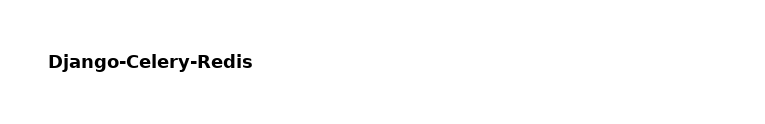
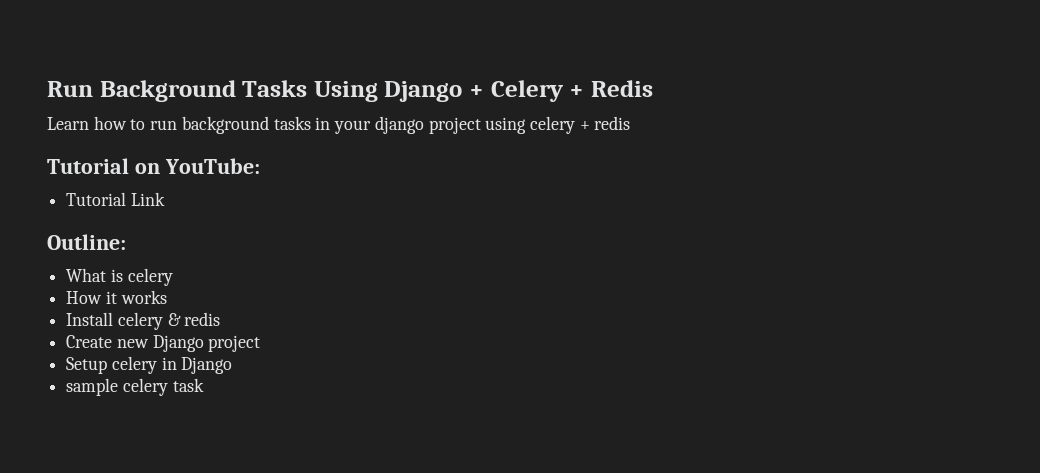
[48,54,253,72] Django-Celery-Redis -> [47,80,653,102] [47,116,631,134] [47,158,260,174] [66,192,165,206] [47,234,126,250] [66,268,173,286] [66,290,167,304] [66,312,221,330] [66,335,261,352] [66,356,233,374] [66,378,204,396] Run Background Tasks Using Django + Celery + Redis // Learn how to run background tasks in your django project using celery + redis // Tutorial on YouTube: // Tutorial Link // Outline: // What is celery // How it works // Install celery & redis // Create new Django project // Setup celery in Django // sample celery task

